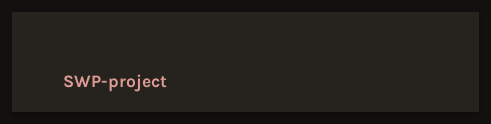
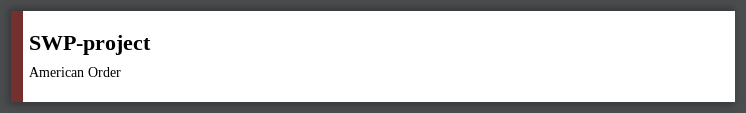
(167, 83) none -> [29,67,121,77] // American Order

